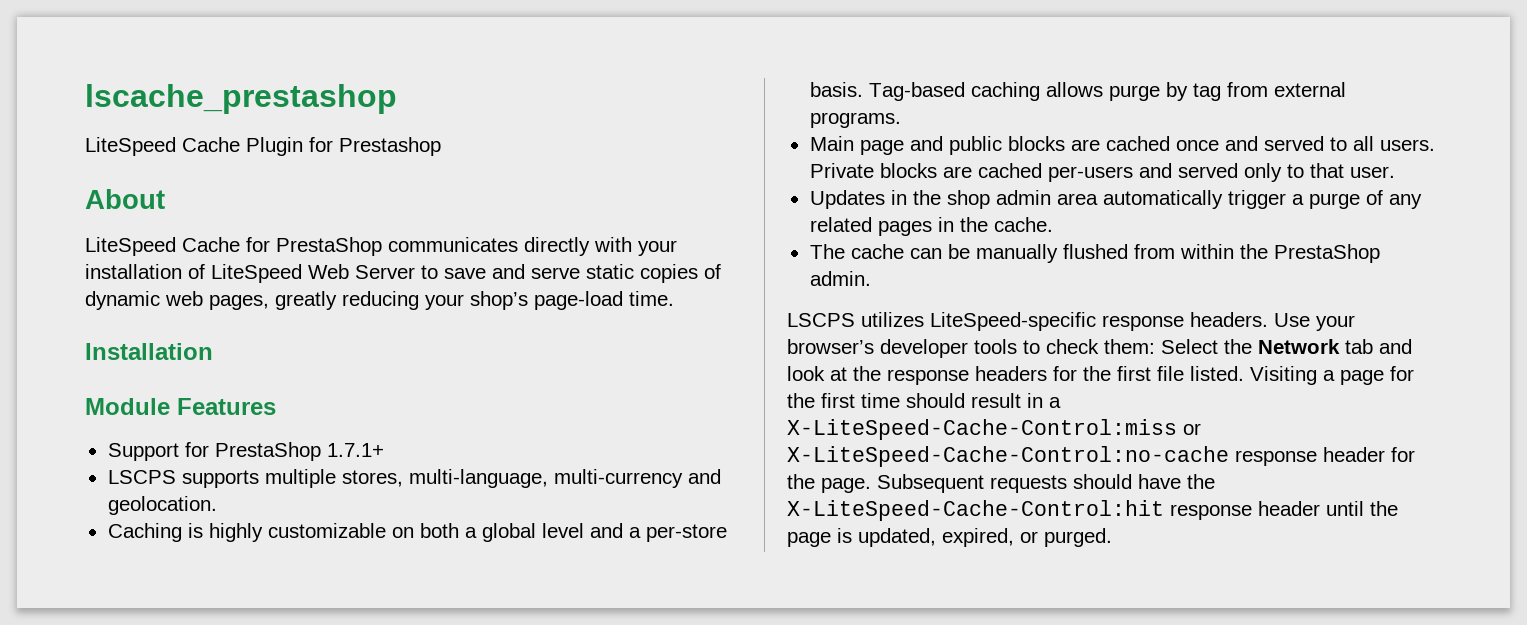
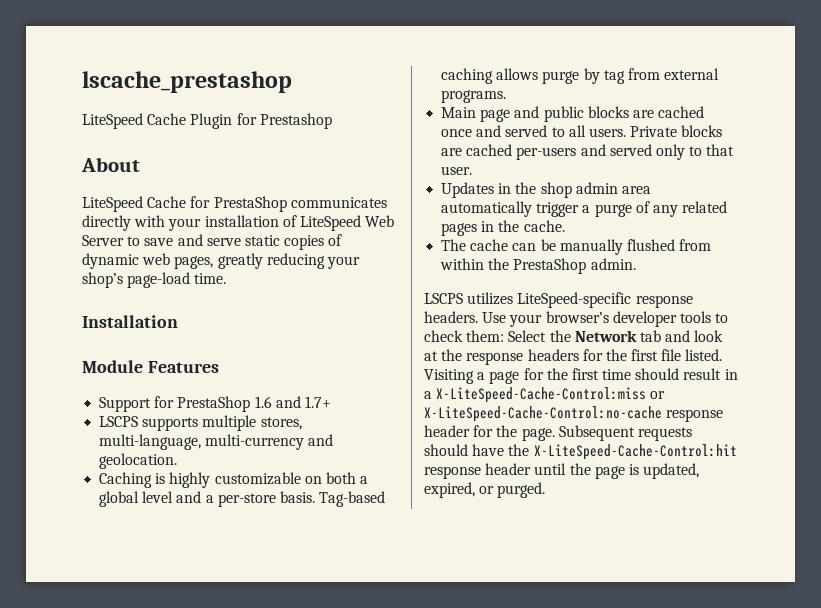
[326,443,384,457] 1.7.1+ -> [254,396,331,408] 1.6 and 1.7+

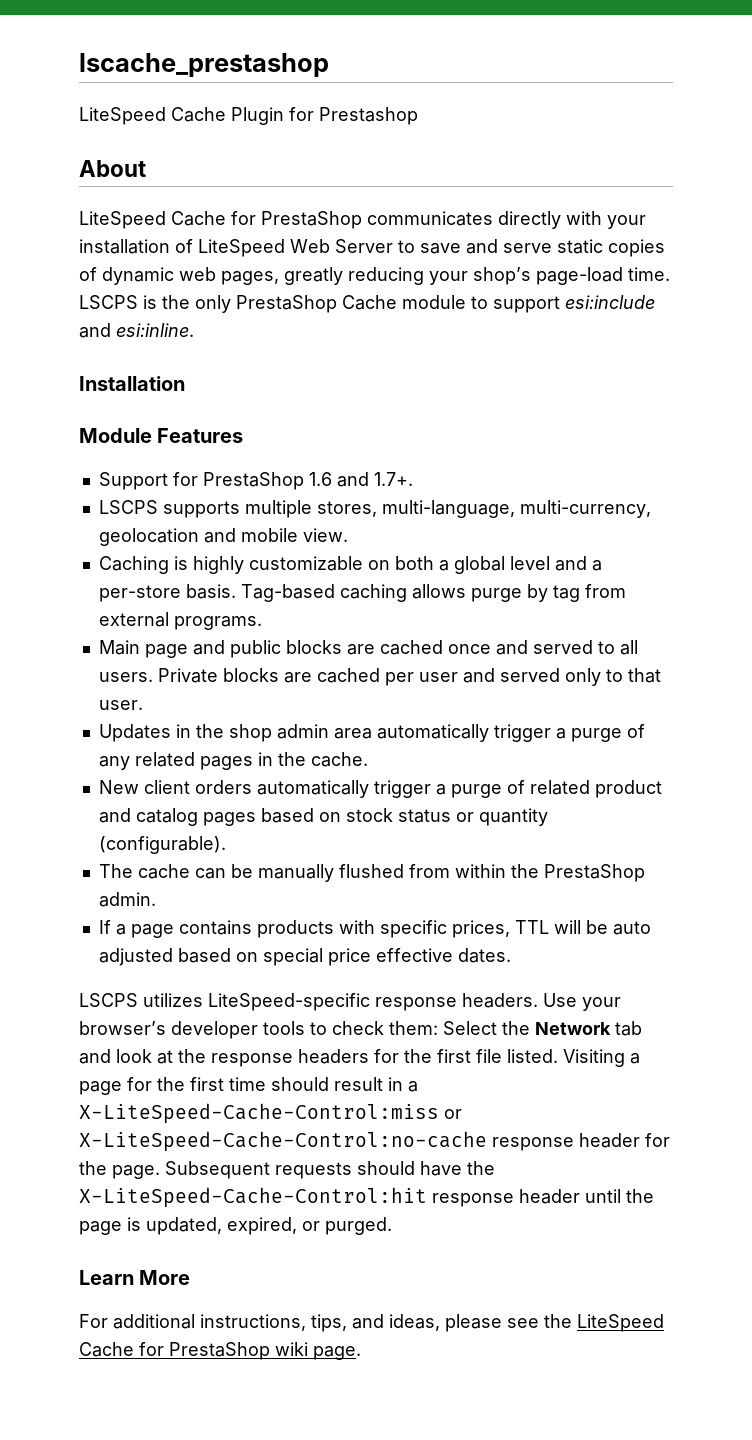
(227, 278) none -> [79,295,655,313] [79,323,194,338] LSCPS is the only PrestaShop Cache module to support esi:include and esi:inline.
[304,396,331,408] 1.7+ -> [373,472,413,486] 1.7+.
[205,434,334,450] [99,453,178,469] multi-currency and geolocation. -> [519,500,651,518] [98,528,348,546] multi-currency, geolocation and mobile view.
[516,147,577,160] per-users -> [384,672,458,686] per user
(565, 226) none -> [98,780,662,798] [98,808,548,826] [98,836,226,854] // New client orders automatically trigger a purge of related product and catalog pages based on stock status or quantity (configurable).
(636, 264) none -> [98,920,651,938] [98,948,511,966] // If a page contains products with specific prices, TTL will be auto adjusted based on special price effective dates.
(546, 490) none -> [79,1270,191,1285] [79,1314,664,1332] [79,1342,361,1360] // Learn More // For additional instructions, tips, and ideas, please see the LiteSpeed Cache for PrestaShop wiki page.

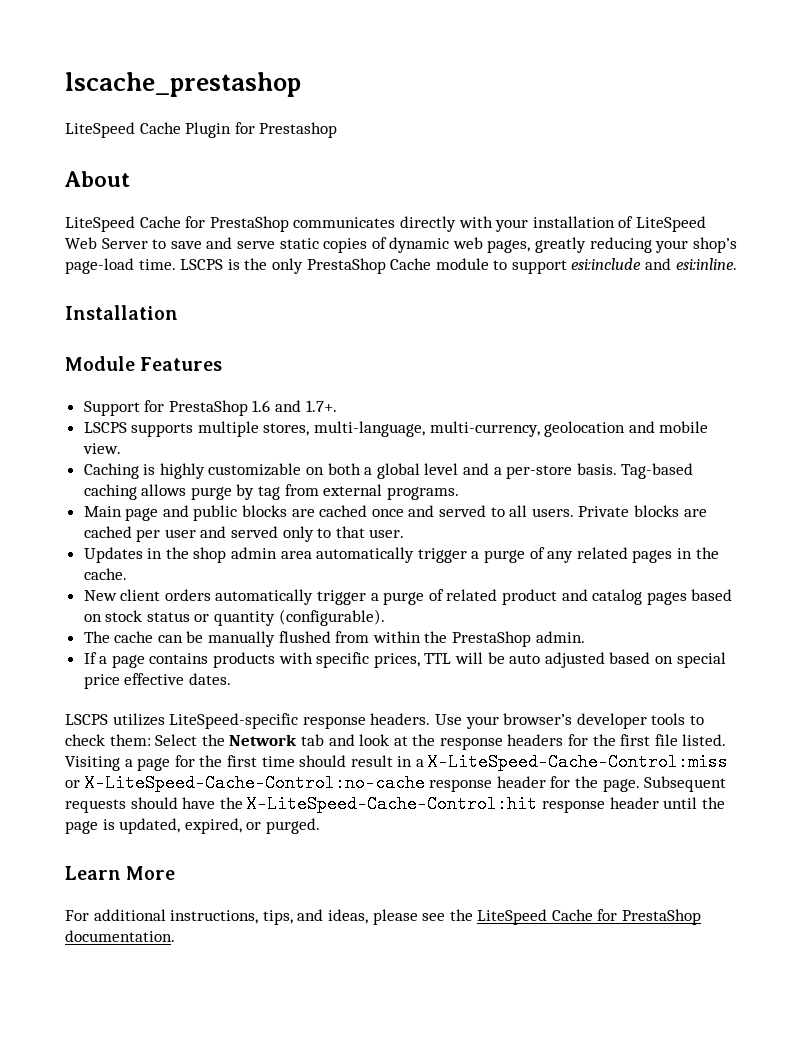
[275,1342,361,1360] wiki page. -> [65,930,175,942] documentation.

